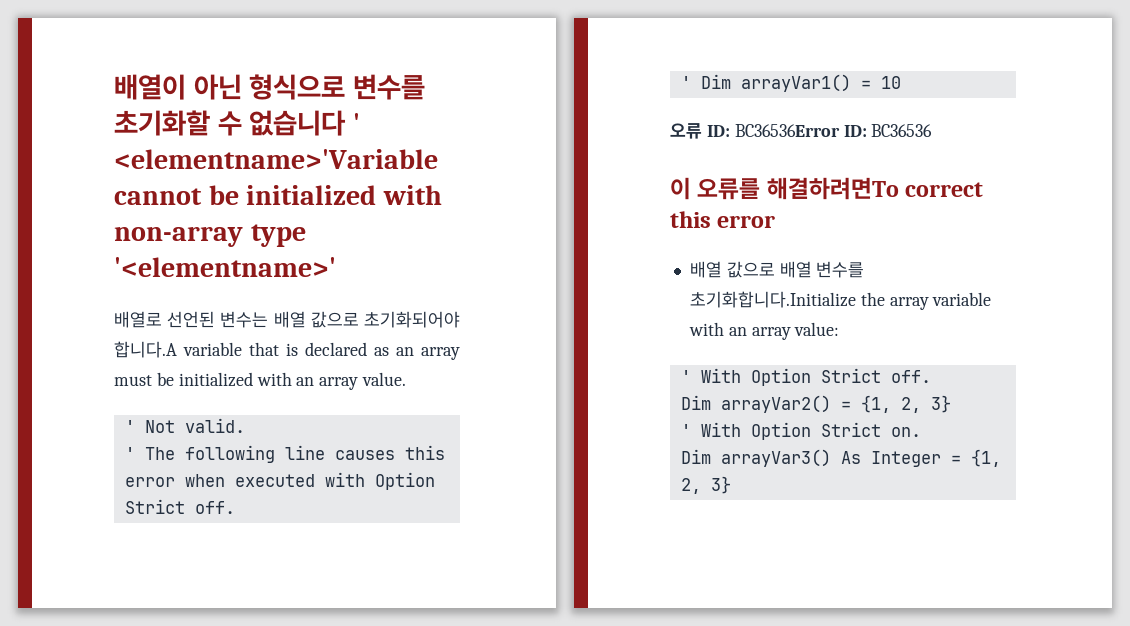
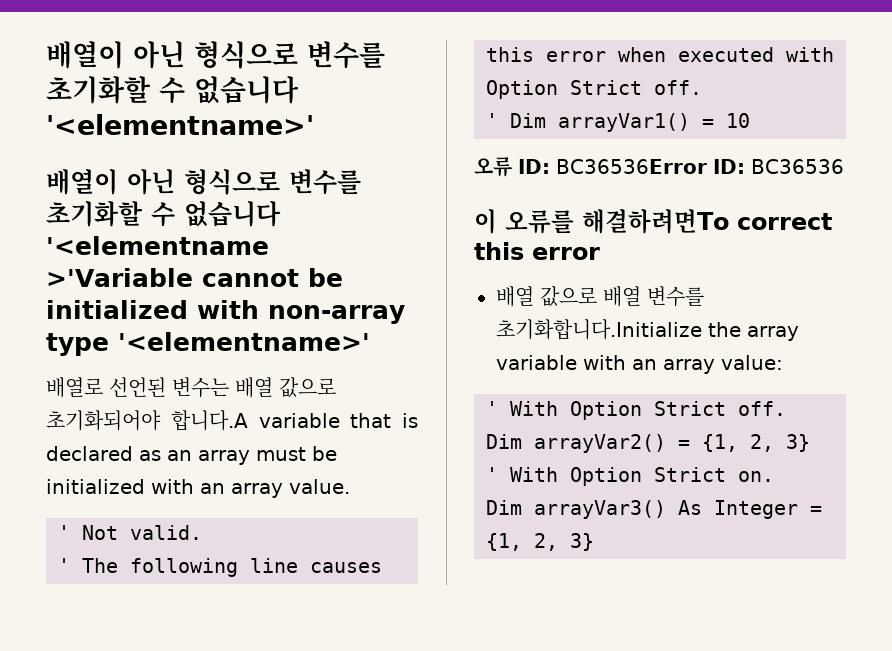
[114,74,425,100] [114,110,360,136] [114,149,438,169] 배열이 아닌 형식으로 변수를 초기화할 수 없습니다 ' <elementname>'Variable -> [46,41,385,69] [46,76,299,104] [46,114,314,135] [46,169,361,195] [46,201,281,227] [46,236,269,255] [46,268,193,287] 배열이 아닌 형식으로 변수를 초기화할 수 없습니다 '<elementname>' // 배열이 아닌 형식으로 변수를 초기화할 수 없습니다 '<elementname >'Variable

